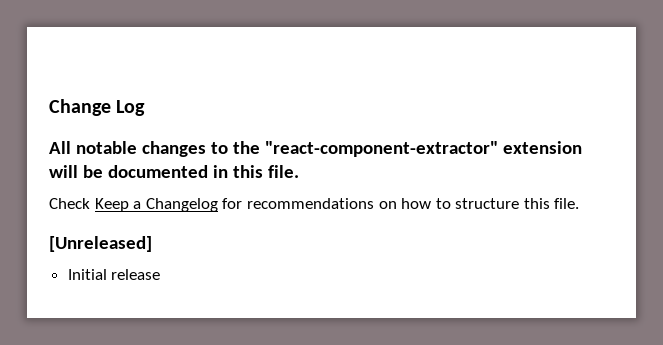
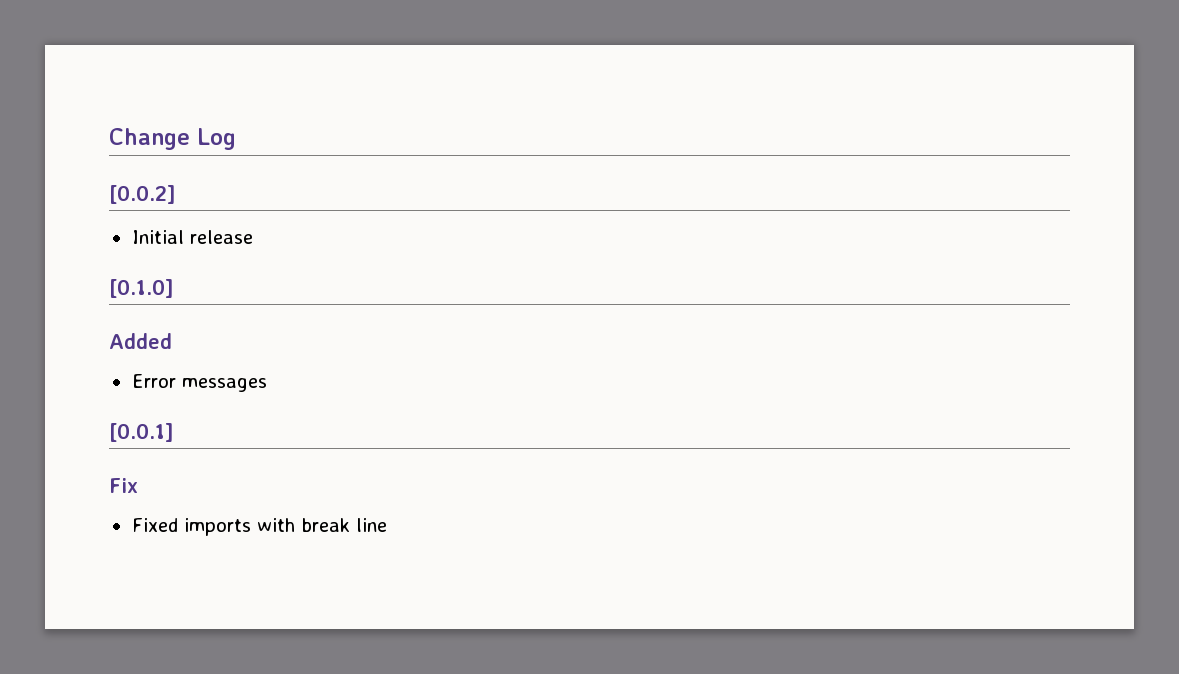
[49,141,582,157] [49,165,299,178] [49,198,580,212] [49,236,152,252] [67,269,161,280] All notable changes to the "react-component-extractor" extension will be documented in this file. // Check Keep a Changelog for recommendations on how to structure this file. // [Unreleased] // Initial release -> [109,185,176,204] [131,230,253,244] [109,279,174,298] [109,333,172,349] [131,374,267,392] [109,423,174,442] [109,478,138,493] [131,518,387,536] [0.0.2] // Initial release // [0.1.0] // Added // Error messages // [0.0.1] // Fix // Fixed imports with break line

